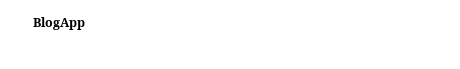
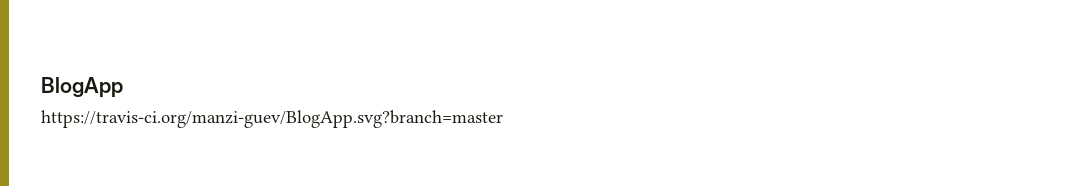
(85, 23) none -> [41,110,503,128] // https://travis-ci.org/manzi-guev/BlogApp.svg?branch=master

